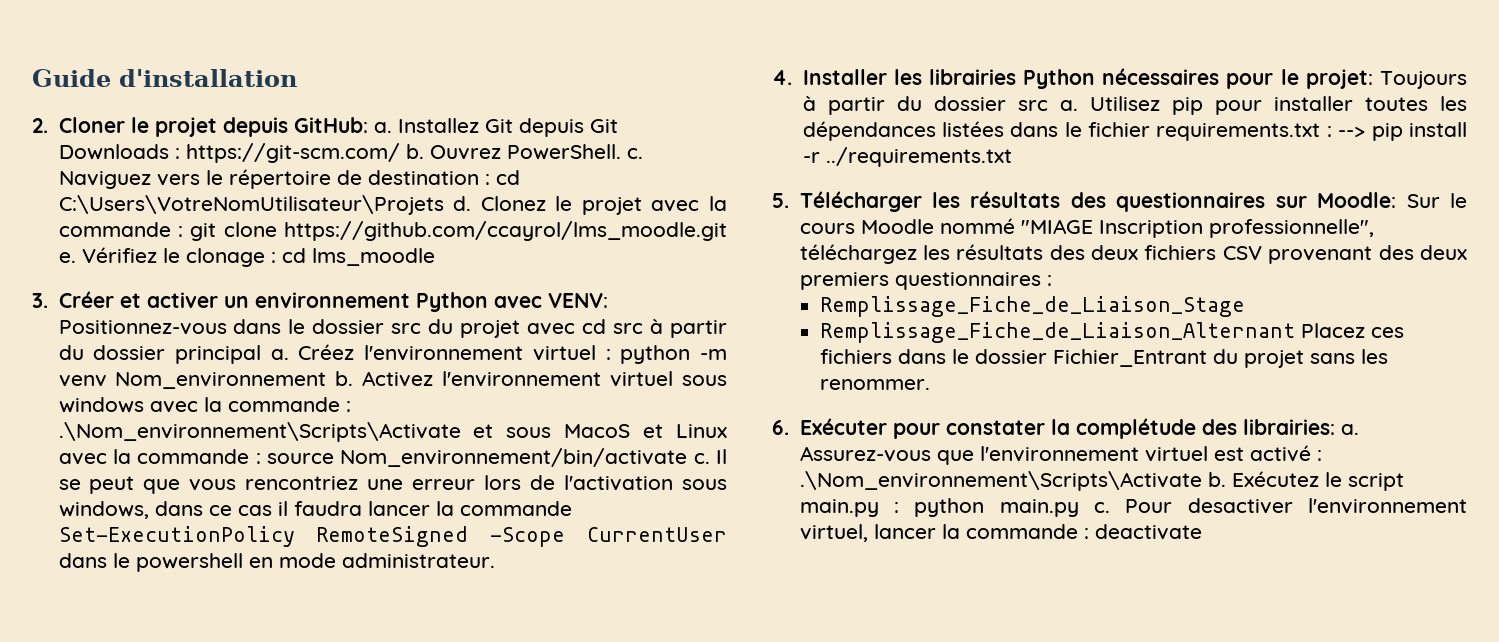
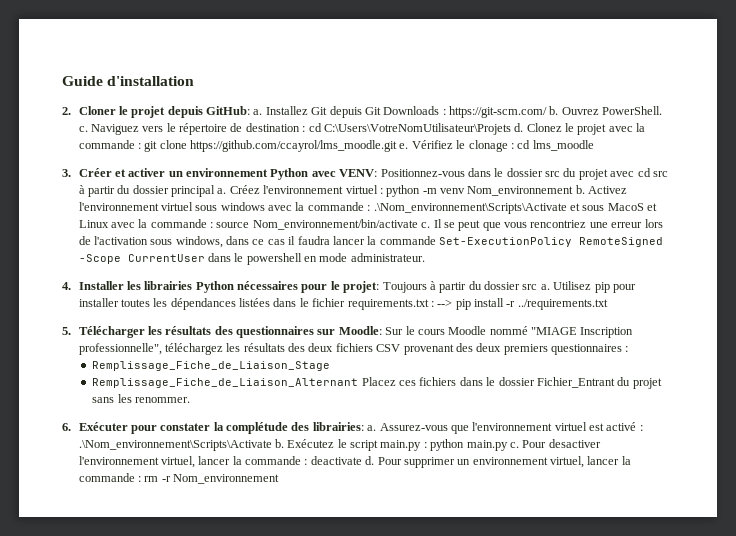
(1202, 532) none -> [365,456,631,468] [78,473,280,484] d. Pour supprimer un environnement virtuel, lancer la commande : rm -r Nom_environnement

